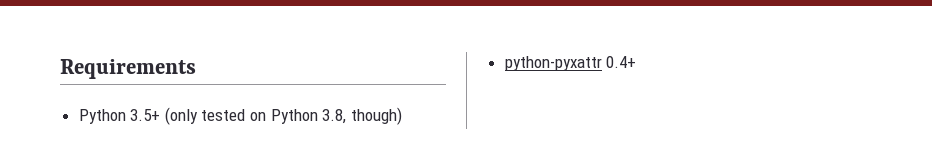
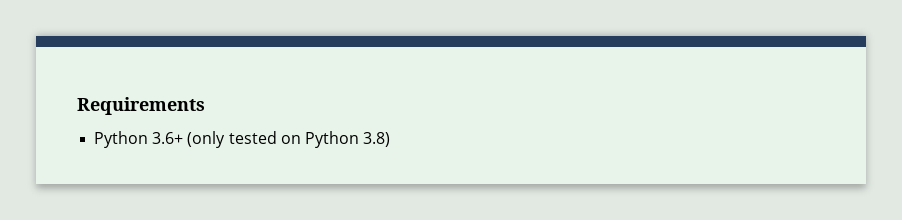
[130,109,161,121] 3.5+ -> [152,132,184,144] 3.6+
[322,107,402,125] [504,56,637,71] 3.8, though) // python-pyxattr 0.4+ -> [363,132,391,147] 3.8)

